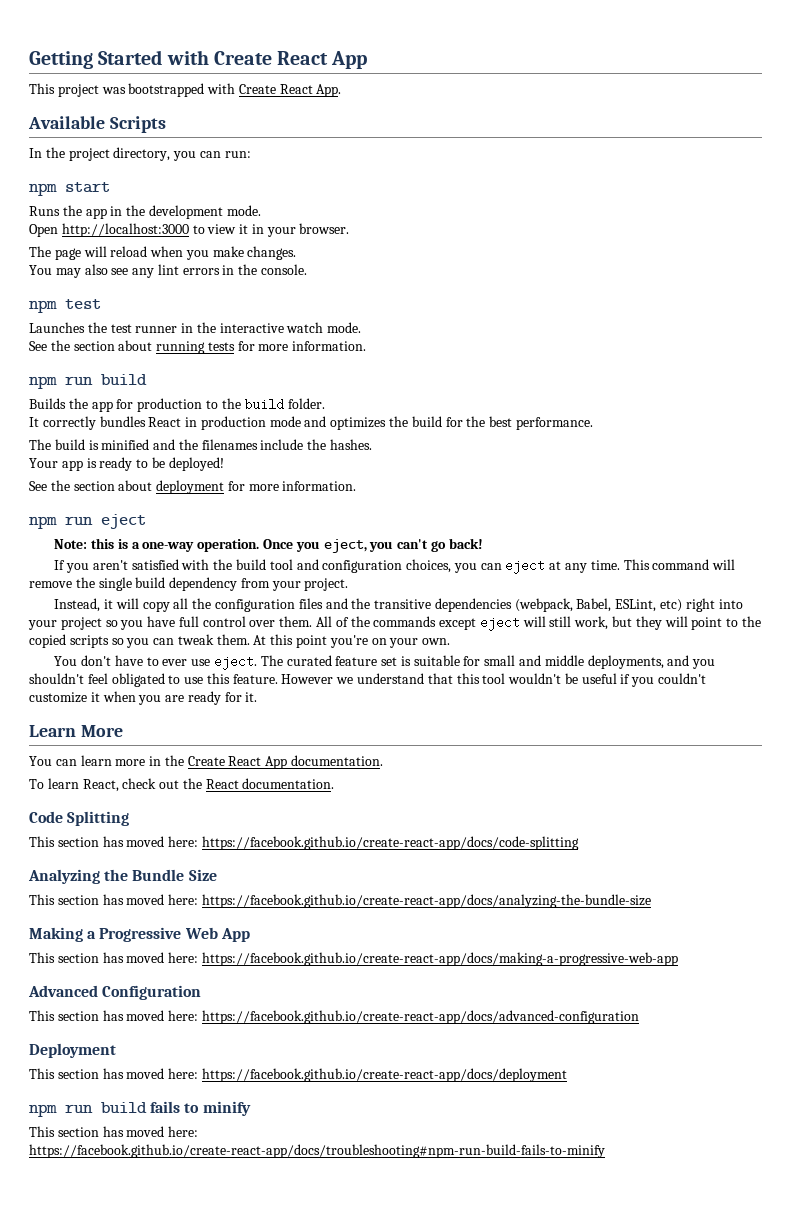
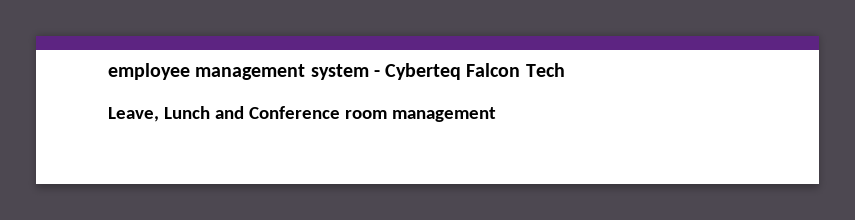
[29,50,368,69] [29,83,342,97] [28,116,166,133] [29,147,251,161] [29,182,110,196] [29,205,261,219] [29,223,350,237] [29,246,297,260] [29,264,308,278] [29,299,101,313] [29,322,362,333] [29,340,367,354] [29,374,147,389] [29,398,326,412] [29,416,593,430] [29,439,373,450] [29,457,224,471] [29,480,357,494] [29,514,146,529] [54,538,483,553] [54,559,736,574] [29,577,349,591] [54,598,743,612] [28,616,761,631] [29,634,451,648] [54,655,716,670] [29,673,707,687] [29,691,258,705] [29,725,123,737] [29,755,384,769] [29,778,335,792] [29,811,130,826] [29,836,579,850] [28,869,217,884] [29,894,651,908] [29,927,250,942] [29,952,678,966] [28,985,202,1000] [29,1010,639,1024] [29,1043,116,1058] [29,1068,567,1082] [29,1101,251,1117] [29,1126,199,1137] [29,1144,605,1158] Getting Started with Create React App // This project was bootstrapped with Create React App. // Available Scripts // In the project directory, you can run: // npm start // Runs the app in the development mode. // Open http://localhost:3000 to view it in your browser. // The page will reload when you make changes. // You may also see any lint errors in the console. // npm test // Launches the test runner in the interactive watch mode. // See the section about running tests for more information. // npm run build // Builds the app for production to the build folder. // It correctly bundles React in production mode and optimizes the build for the best performance. // The build is minified and the filenames include the hashes. // Your app is ready to be deployed! // See the section about deployment for more information. // npm run eject // Note: this is a one-way operation. Once you eject, you can't go back! // If you aren't satisfied with the build tool and configuration choices, you can eject at any time. This command will remove the single build dependency from your project. // Instead, it will copy all the configuration files and the transitive dependencies (webpack, Babel, ESLint, etc) right into your project so you have full control over them. All of the commands except eject will still work, but they will point to the copied scripts so you can tweak them. At this point you're on your own. // You don't have to ever use eject. The curated feature set is suitable for small and middle deployments, and you shouldn't feel obligated to use this feature. However we understand that this tool wouldn't be useful if you couldn't customize it when you are ready for it. // Learn More // You can learn more in the Create React App documentation. // To learn React, check out the React documentation. // Code Splitting // This section has moved here: https://facebook.github.io/create-react-app/docs/code-splitting // Analyzing the Bundle Size // This section has moved here: https://facebook.github.io/create-react-app/docs/analyzing-the-bundle-size // Making a Progressive Web App // This section has moved here: https://facebook.github.io/create-react-app/docs/making-a-progressive-web-app // Advanced Configuration // This section has moved here: https://facebook.github.io/create-react-app/docs/advanced-configuration // Deployment // This section has moved here: https://facebook.github.io/create-react-app/docs/deployment // npm run build fails to minify // This section has moved here: https://facebook.github.io/create-react-app/docs/troubleshooting#npm-run-build-fails-to-minify -> [108,63,565,80] [108,106,496,122] employee management system - Cyberteq Falcon Tech // Leave, Lunch and Conference room management

